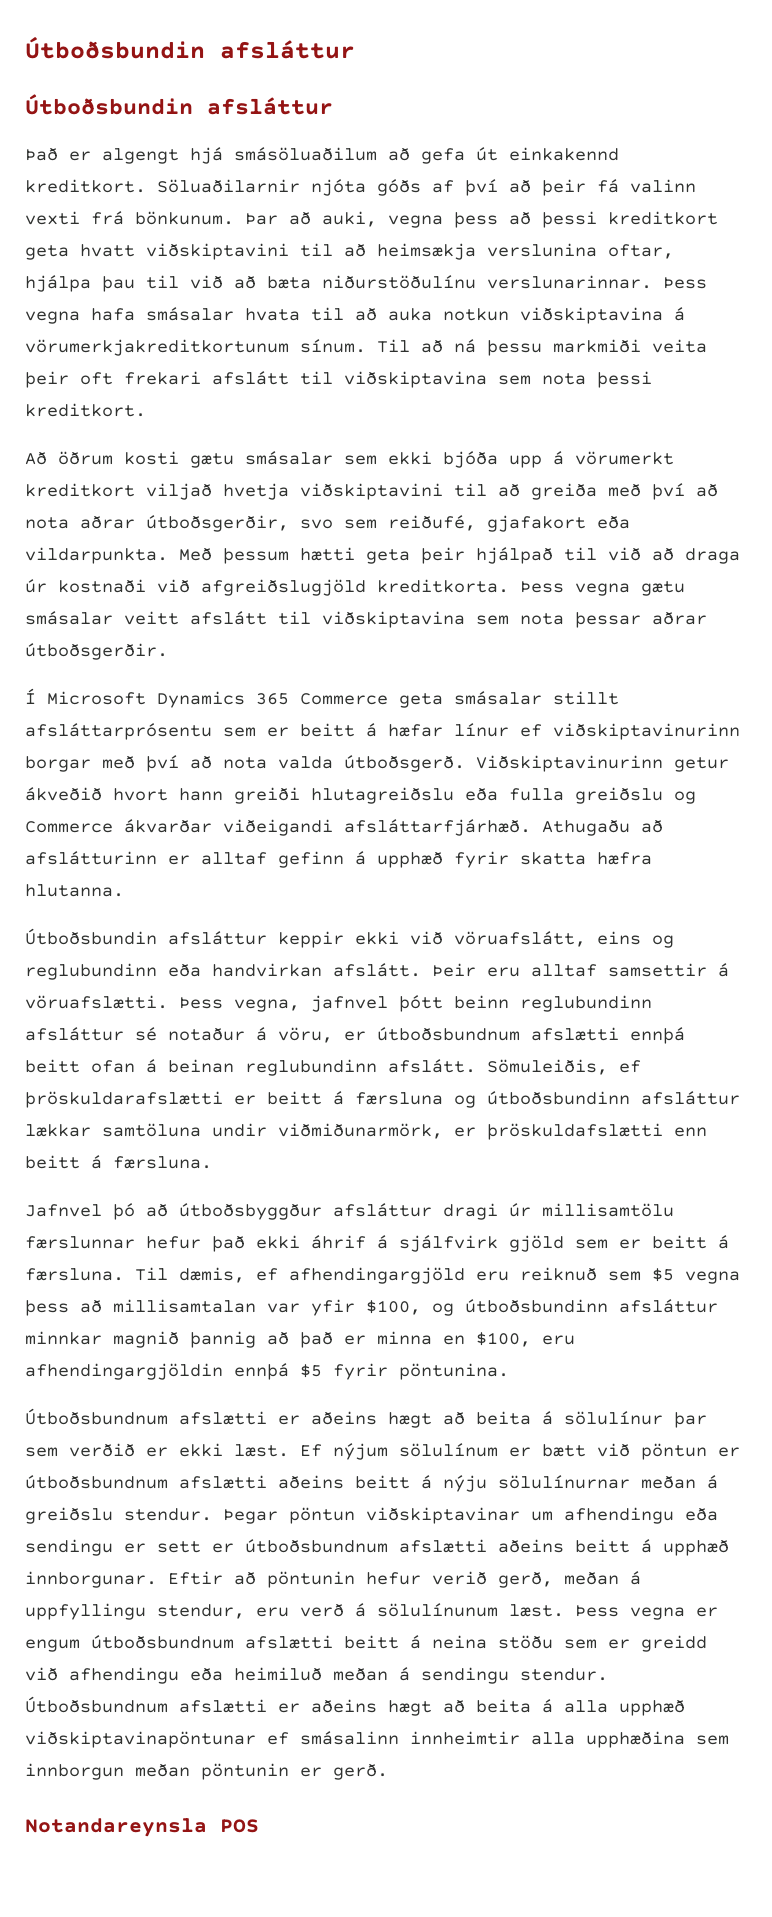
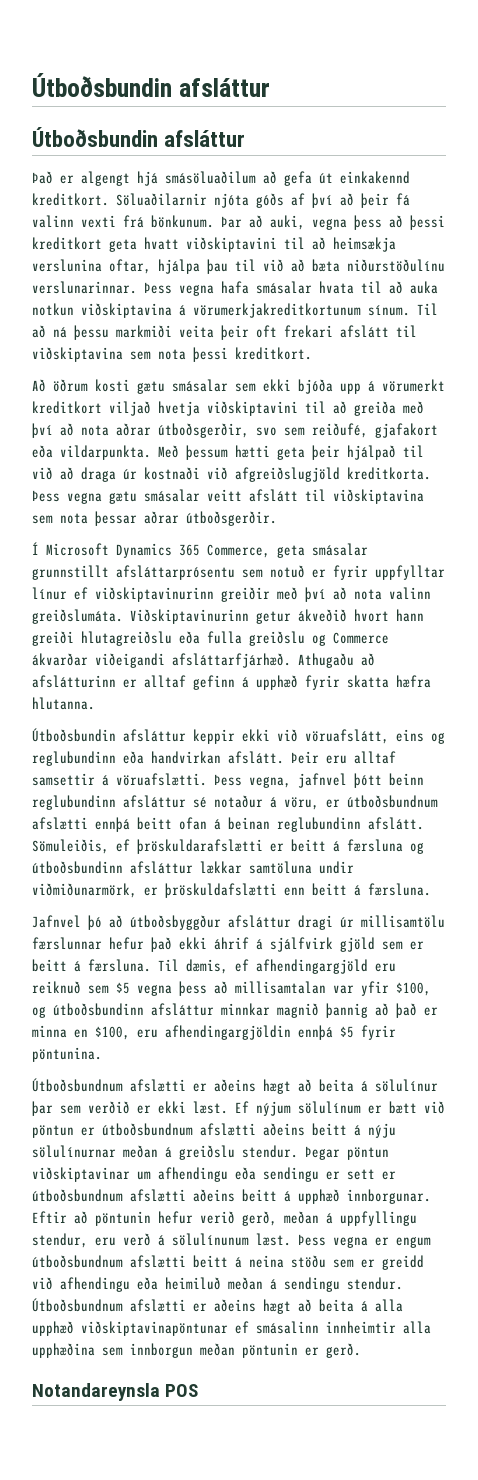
[300,693,388,705] Commerce -> [207,544,270,558] Commerce,
[553,691,619,705] stillt -> [32,565,109,580] grunnstillt
[267,723,443,737] er beitt á hæfar -> [270,565,445,580] notuð er fyrir uppfylltar
[25,755,465,772] borgar með því að nota valda útboðsgerð. -> [221,587,431,602] [32,609,123,624] greiðir með því að nota valinn greiðslumáta.

